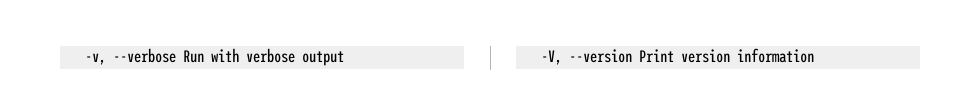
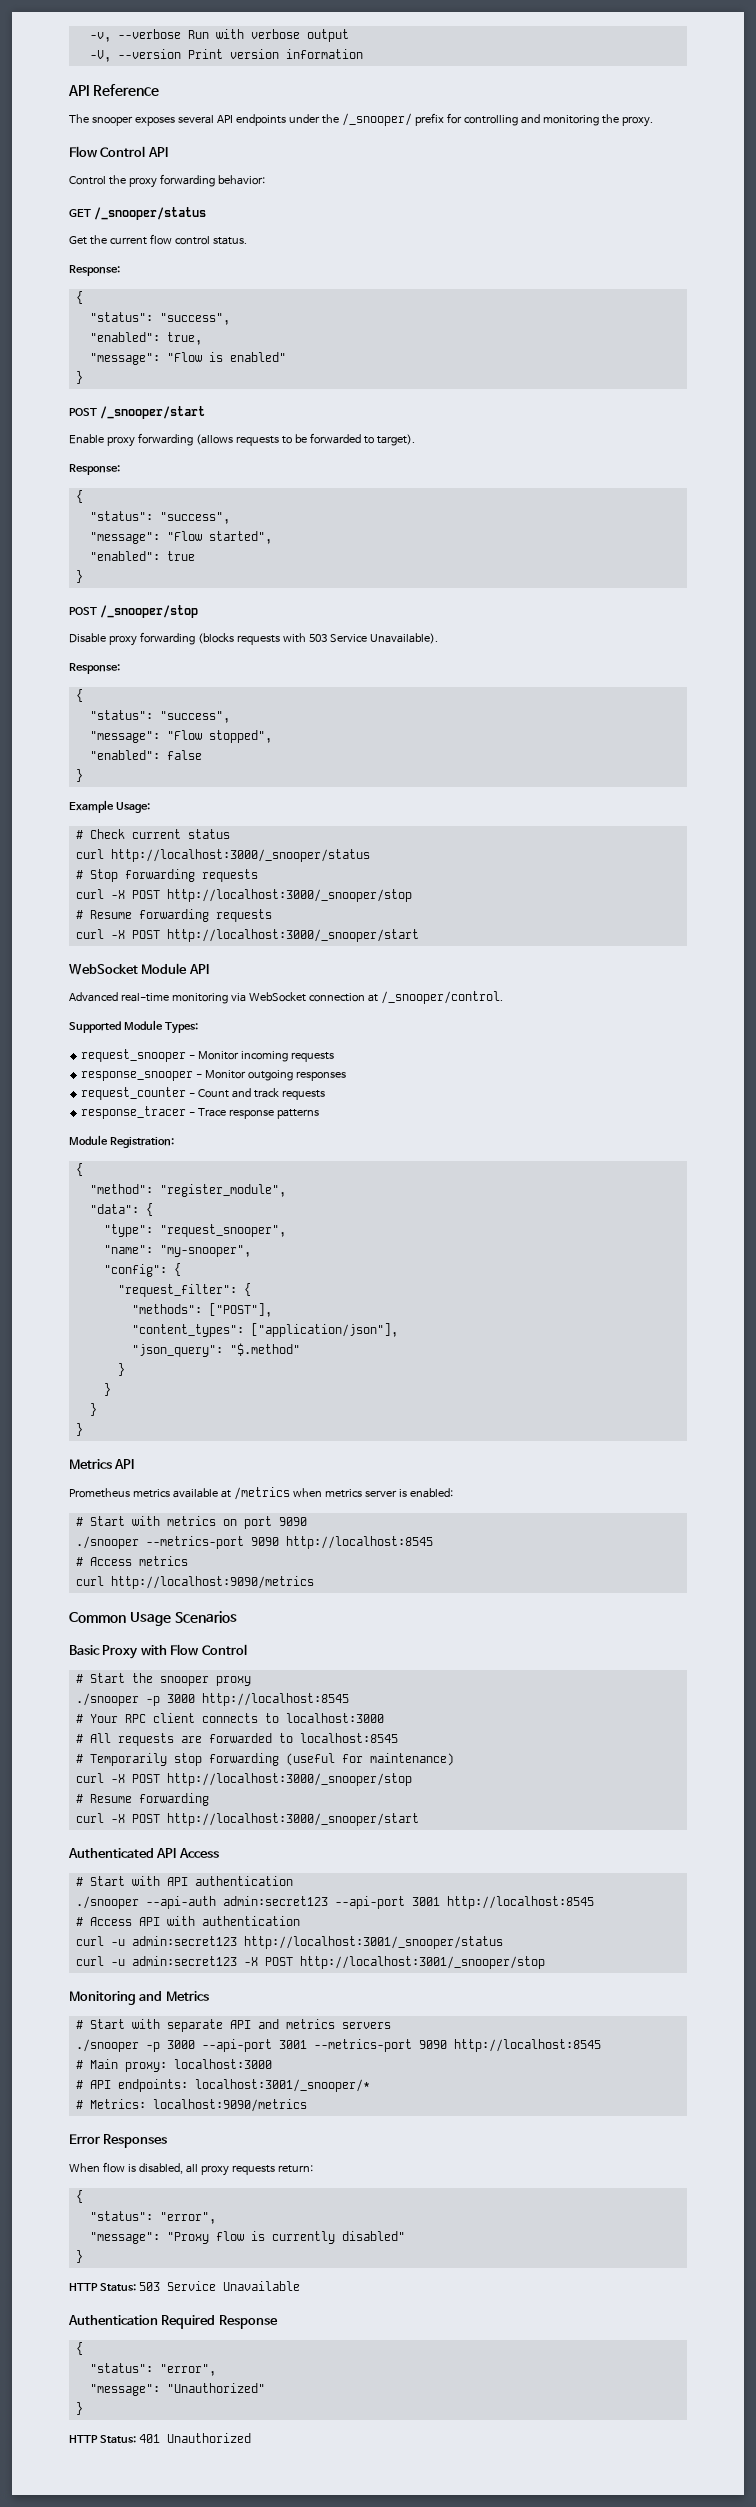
(814, 55) none -> [68,84,159,96] [69,113,653,127] [69,146,168,158] [69,174,265,188] [69,207,206,220] [69,234,247,245] [69,265,120,276] [75,291,83,304] [89,312,230,325] [89,332,202,345] [89,352,286,365] [75,371,83,384] [69,406,205,419] [69,433,415,447] [69,464,120,475] [75,490,83,503] [89,511,230,524] [89,531,272,544] [89,551,195,561] [75,570,83,583] [69,605,198,618] [69,632,438,646] [69,663,120,674] [75,689,83,702] [89,710,230,723] [89,730,272,743] [89,750,202,760] [75,769,83,782] [69,800,150,813] [75,829,230,839] [75,849,370,862] [75,869,258,882] [75,889,412,902] [75,909,272,922] [75,929,419,942] [69,963,209,975] [69,991,503,1004] [69,1020,198,1034] [81,1049,334,1062] [81,1070,346,1081] [81,1087,325,1100] [81,1106,319,1119] [69,1135,174,1148] [75,1163,83,1176] [89,1184,286,1197] [89,1203,153,1216] [103,1224,286,1237] [103,1245,251,1257] [103,1263,181,1277] [117,1283,251,1297] [131,1303,272,1317] [131,1323,398,1337] [131,1343,300,1357] [117,1363,125,1376] [103,1383,111,1396] [89,1403,97,1416] [75,1423,83,1436] [69,1459,135,1469] [69,1487,453,1500] [75,1516,307,1529] [75,1536,433,1549] [75,1556,188,1566] [75,1576,314,1589] [69,1611,237,1626] [69,1644,247,1659] [75,1673,251,1686] [75,1693,349,1706] [75,1713,384,1723] [75,1733,398,1746] [75,1753,454,1766] [75,1773,412,1786] [75,1793,209,1806] [75,1813,419,1826] [68,1848,219,1858] [75,1876,293,1886] [75,1896,594,1909] [75,1916,300,1926] [75,1936,503,1949] [75,1956,545,1969] [69,1991,209,2005] [75,2019,391,2032] [75,2039,601,2052] [75,2059,272,2072] [75,2079,370,2092] [75,2099,307,2112] [69,2134,168,2148] [69,2162,313,2176] [75,2190,83,2203] [89,2211,216,2224] [89,2231,405,2244] [75,2250,83,2263] [69,2281,300,2291] [68,2315,278,2329] [75,2342,83,2355] [89,2363,216,2376] [89,2383,265,2396] [75,2402,83,2415] [69,2433,251,2443] // API Reference // The snooper exposes several API endpoints under the /_snooper/ prefix for controlling and monitoring the proxy. // Flow Control API // Control the proxy forwarding behavior: // GET /_snooper/status // Get the current flow control status. // Response: // { // "status": "success", // "enabled": true, // "message": "Flow is enabled" // } // POST /_snooper/start // Enable proxy forwarding (allows requests to be forwarded to target). // Response: // { // "status": "success", // "message": "Flow started", // "enabled": true // } // POST /_snooper/stop // Disable proxy forwarding (blocks requests with 503 Service Unavailable). // Response: // { // "status": "success", // "message": "Flow stopped", // "enabled": false // } // Example Usage: // # Check current status // curl http://localhost:3000/_snooper/status // # Stop forwarding requests // curl -X POST http://localhost:3000/_snooper/stop // # Resume forwarding requests // curl -X POST http://localhost:3000/_snooper/start // WebSocket Module API // Advanced real-time monitoring via WebSocket connection at /_snooper/control. // Supported Module Types: // request_snooper - Monitor incoming requests // response_snooper - Monitor outgoing responses // request_counter - Count and track requests // response_tracer - Trace response patterns // Module Registration: // { // "method": "register_module", // "data": { // "type": "request_snooper", // "name": "my-snooper", // "config": { // "request_filter": { // "methods": ["POST"], // "content_types": ["application/json"], // "json_query": "$.method" // } // } // } // } // Metrics API // Prometheus metrics available at /metrics when metrics server is enabled: // # Start with metrics on port 9090 // ./snooper --metrics-port 9090 http://localhost:8545 // # Access metrics // curl http://localhost:9090/metrics // Common Usage Scenarios // Basic Proxy with Flow Control // # Start the snooper proxy // ./snooper -p 3000 http://localhost:8545 // # Your RPC client connects to localhost:3000 // # All requests are forwarded to localhost:8545 // # Temporarily stop forwarding (useful for maintenance) // curl -X POST http://localhost:3000/_snooper/stop // # Resume forwarding // curl -X POST http://localhost:3000/_snooper/start // Authenticated API Access // # Start with API authentication // ./snooper --api-auth admin:secret123 --api-port 3001 http://localhost:8545 // # Access API with authentication // curl -u admin:secret123 http://localhost:3001/_snooper/status // curl -u admin:secret123 -X POST http://localhost:3001/_snooper/stop // Monitoring and Metrics // # Start with separate API and metrics servers // ./snooper -p 3000 --api-port 3001 --metrics-port 9090 http://localhost:8545 // # Main proxy: localhost:3000 // # API endpoints: localhost:3001/_snooper/* // # Metrics: localhost:9090/metrics // Error Responses // When flow is disabled, all proxy requests return: // { // "status": "error", // "message": "Proxy flow is currently disabled" // } // HTTP Status: 503 Service Unavailable // Authentication Required Response // { // "status": "error", // "message": "Unauthorized" // } // HTTP Status: 401 Unauthorized

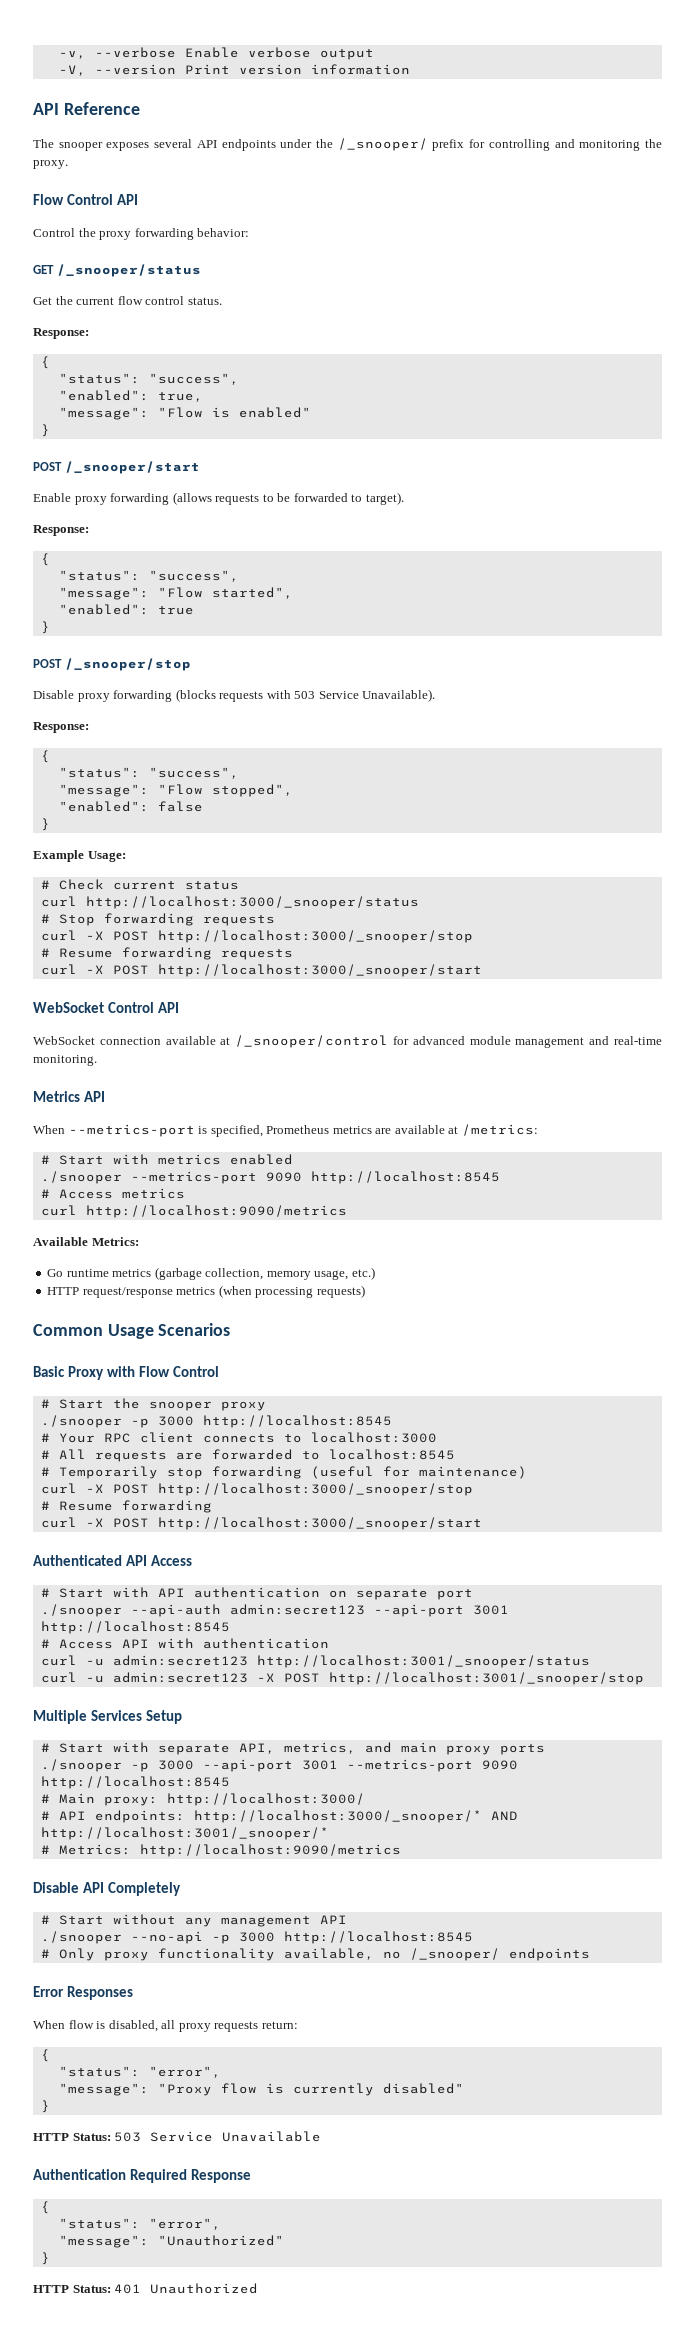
[187,29,244,39] Run with -> [184,47,239,58] Enable
[141,963,209,974] [69,991,503,1004] [69,1020,198,1034] [81,1049,334,1062] [81,1070,346,1081] [81,1087,325,1100] [81,1106,319,1119] [69,1135,174,1148] [75,1163,83,1176] [89,1184,286,1197] [89,1203,153,1216] [103,1224,286,1237] [103,1245,251,1257] [103,1263,181,1277] [117,1283,251,1297] [131,1303,272,1317] [131,1323,398,1337] [131,1343,300,1357] [117,1363,125,1376] [103,1383,111,1396] [89,1403,97,1416] [75,1423,83,1436] [69,1459,135,1469] Module API // Advanced real-time monitoring via WebSocket connection at /_snooper/control. // Supported Module Types: // request_snooper - Monitor incoming requests // response_snooper - Monitor outgoing responses // request_counter - Count and track requests // response_tracer - Trace response patterns // Module Registration: // { // "method": "register_module", // "data": { // "type": "request_snooper", // "name": "my-snooper", // "config": { // "request_filter": { // "methods": ["POST"], // "content_types": ["application/json"], // "json_query": "$.method" // } // } // } // } // Metrics API // -> [108,1002,180,1013] [33,1035,662,1048] [33,1055,97,1066] [33,1091,106,1102] [33,1124,263,1137] Control API // WebSocket connection available at /_snooper/control for advanced module management and real-time monitoring. // Metrics API // When --metrics-port is specified,
[172,1487,453,1500] available at /metrics when metrics server is enabled: -> [375,1124,538,1136] are available at /metrics:
[222,1516,307,1529] on port 9090 -> [229,1154,293,1165] enabled
(314, 1582) none -> [33,1237,139,1246] [47,1267,375,1280] [47,1285,365,1298] // Available Metrics: // Go runtime metrics (garbage collection, memory usage, etc.) // HTTP request/response metrics (when processing requests)
(293, 1881) none -> [328,1589,473,1600] on separate port
[69,1991,209,2005] Monitoring and Metrics -> [33,1710,183,1724] Multiple Services Setup
[229,2019,391,2029] API and metrics servers -> [238,1742,545,1755] API, metrics, and main proxy ports
[173,2059,272,2069] localhost:3000 -> [166,1793,365,1806] http://localhost:3000/
[194,2079,370,2092] localhost:3001/_snooper/* -> [193,1810,518,1823] [40,1827,329,1840] http://localhost:3000/_snooper/* AND http://localhost:3001/_snooper/*
[152,2099,307,2112] localhost:9090/metrics -> [139,1844,401,1857] [33,1882,182,1896] [40,1914,347,1927] [40,1931,473,1944] [40,1948,590,1961] http://localhost:9090/metrics // Disable API Completely // # Start without any management API // ./snooper --no-api -p 3000 http://localhost:8545 // # Only proxy functionality available, no /_snooper/ endpoints

